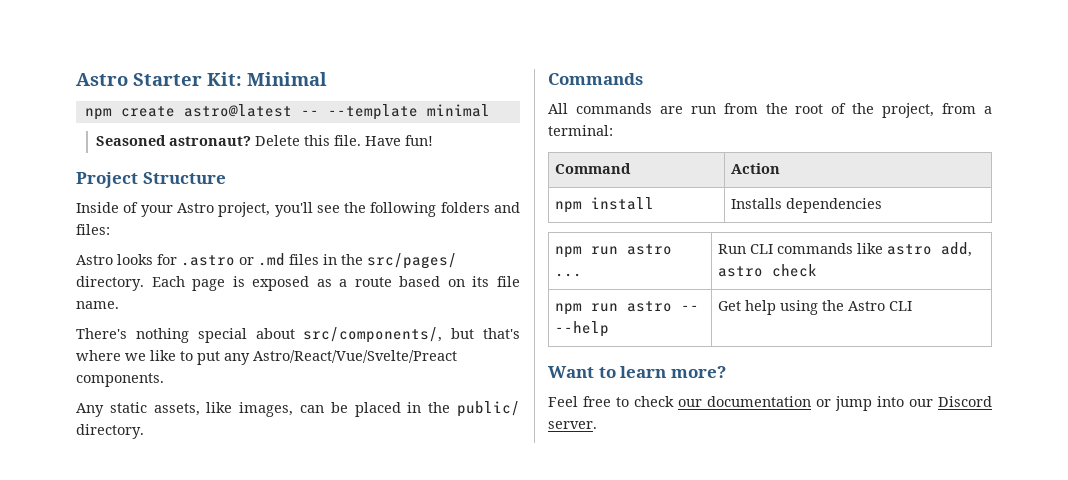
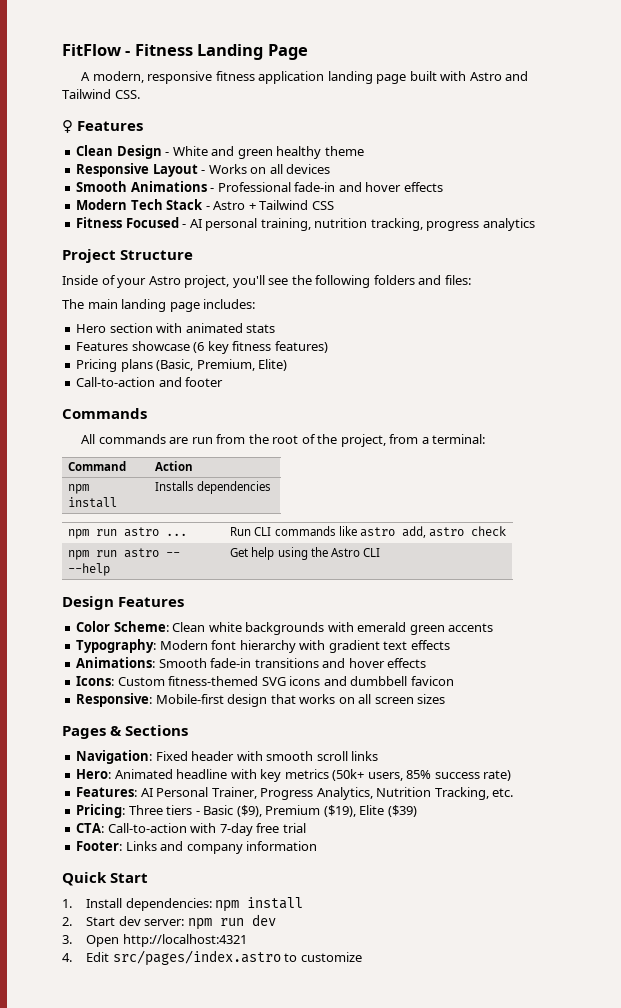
[76,72,327,86] [84,104,490,120] [95,135,433,146] Astro Starter Kit: Minimal // npm create astro@latest -- --template minimal // Seasoned astronaut? Delete this file. Have fun! -> [62,44,308,60] [81,71,529,84] [62,89,140,99] [62,120,144,133] [76,145,364,159] [76,163,331,177] [76,181,443,192] [76,199,334,210] [76,217,535,231] FitFlow - Fitness Landing Page // A modern, responsive fitness application landing page built with Astro and Tailwind CSS. // ♀ Features // Clean Design - White and green healthy theme // Responsive Layout - Works on all devices // Smooth Animations - Professional fade-in and hover effects // Modern Tech Stack - Astro + Tailwind CSS // Fitness Focused - AI personal training, nutrition tracking, progress analytics
[76,253,457,269] [76,276,520,291] [76,301,119,309] [76,327,520,343] [76,350,457,365] [76,373,164,387] [76,401,521,417] [76,424,144,439] Astro looks for .astro or .md files in the src/pages/ directory. Each page is exposed as a route based on its file name. // There's nothing special about src/components/, but that's where we like to put any Astro/React/Vue/Svelte/Preact components. // Any static assets, like images, can be placed in the public/ directory. -> [62,299,256,312] [76,323,276,333] [76,341,328,354] [76,359,288,372] [76,377,224,387] The main landing page includes: // Hero section with animated stats // Features showcase (6 key fitness features) // Pricing plans (Basic, Premium, Elite) // Call-to-action and footer
[548,366,726,378] [548,396,992,411] [548,421,597,429] Want to learn more? // Feel free to check our documentation or jump into our Discord server. -> [62,596,185,610] [76,621,494,635] [76,639,450,653] [76,657,427,668] [76,676,454,686] [76,693,446,707] [62,725,189,739] [76,750,379,764] [76,769,512,782] [76,787,514,800] [76,804,417,818] [76,823,306,836] [76,841,318,854] [62,872,149,886] [62,897,304,912] [62,914,276,930] [62,934,247,947] [62,950,362,966] Design Features // Color Scheme: Clean white backgrounds with emerald green accents // Typography: Modern font hierarchy with gradient text effects // Animations: Smooth fade-in transitions and hover effects // Icons: Custom fitness-themed SVG icons and dumbbell favicon // Responsive: Mobile-first design that works on all screen sizes // Pages & Sections // Navigation: Fixed header with smooth scroll links // Hero: Animated headline with key metrics (50k+ users, 85% success rate) // Features: AI Personal Trainer, Progress Analytics, Nutrition Tracking, etc. // Pricing: Three tiers - Basic ($9), Premium ($19), Elite ($39) // CTA: Call-to-action with 7-day free trial // Footer: Links and company information // Quick Start // 1. Install dependencies: npm install // 2. Start dev server: npm run dev // 3. Open http://localhost:4321 // 4. Edit src/pages/index.astro to customize

